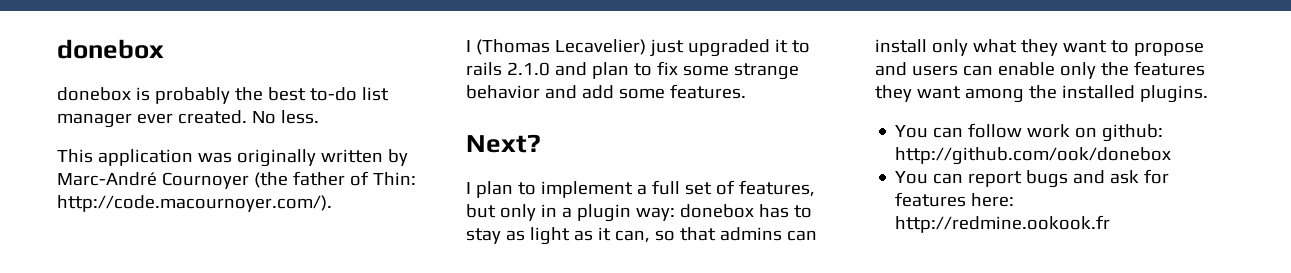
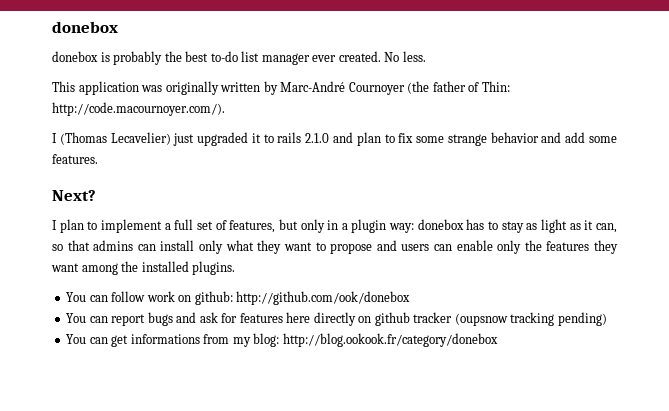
[971,193,1015,207] [895,215,1111,233] here: http://redmine.ookook.fr -> [286,312,607,326] [66,333,498,347] here directly on github tracker (oupsnow tracking pending) // You can get informations from my blog: http://blog.ookook.fr/category/donebox

